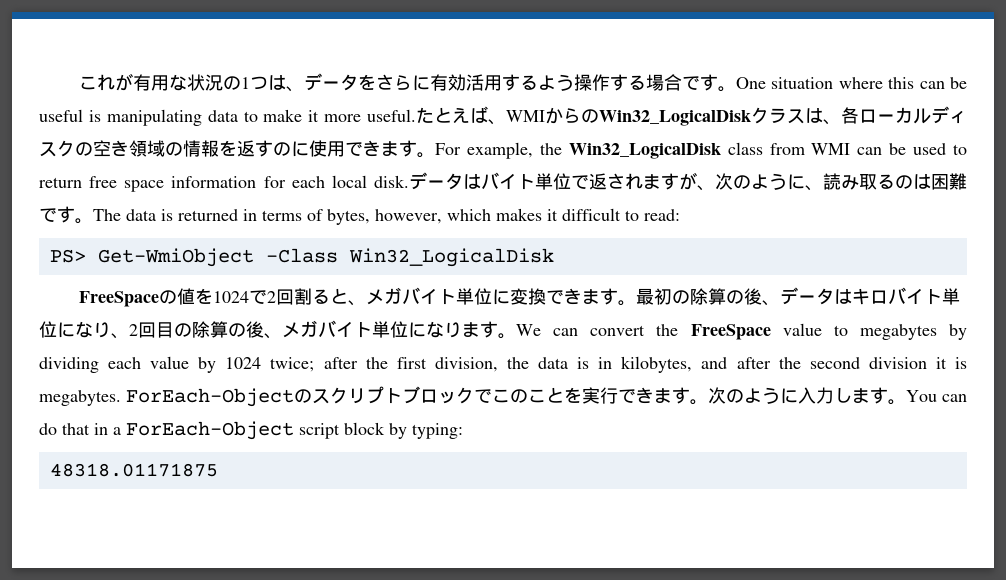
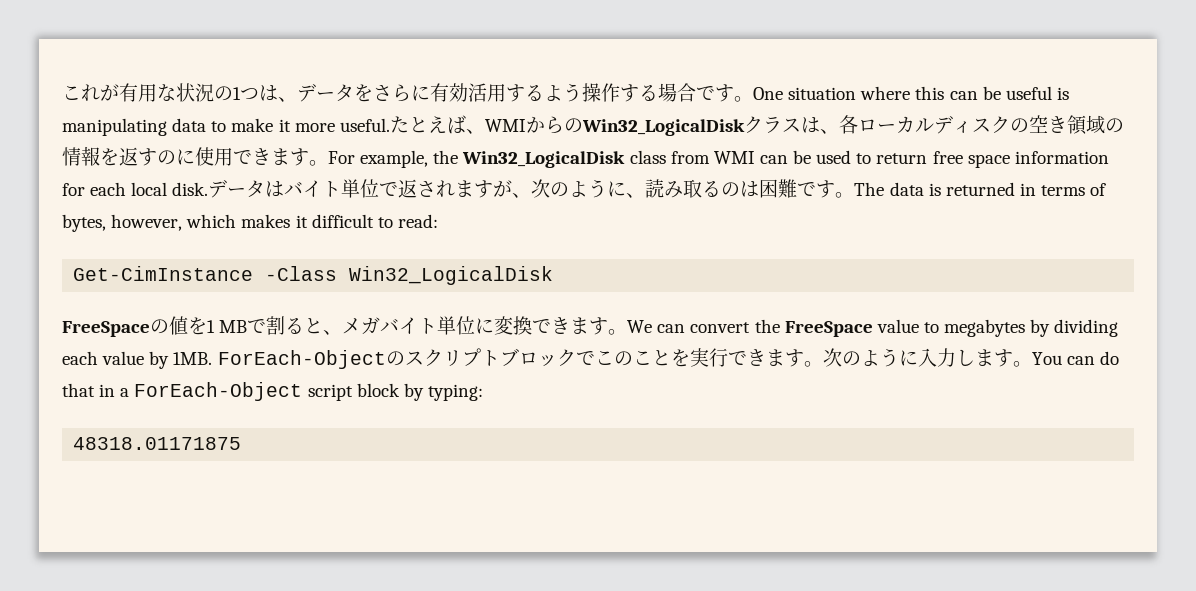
[49,248,254,267] PS> Get-WmiObject -> [73,266,254,281] Get-CimInstance
[212,289,294,305] 1024で2回 -> [207,319,267,333] 1 MBで
[635,287,960,306] [39,320,516,339] 最初の除算の後、データはキロバイト単位になり、2回目の除算の後、メガバイト単位になります。 -> (628, 332) none
[225,356,967,373] [39,390,121,406] 1024 twice; after the first division, the data is in kilobytes, and after the second division it is megabytes. -> [173,352,213,365] 1MB.

